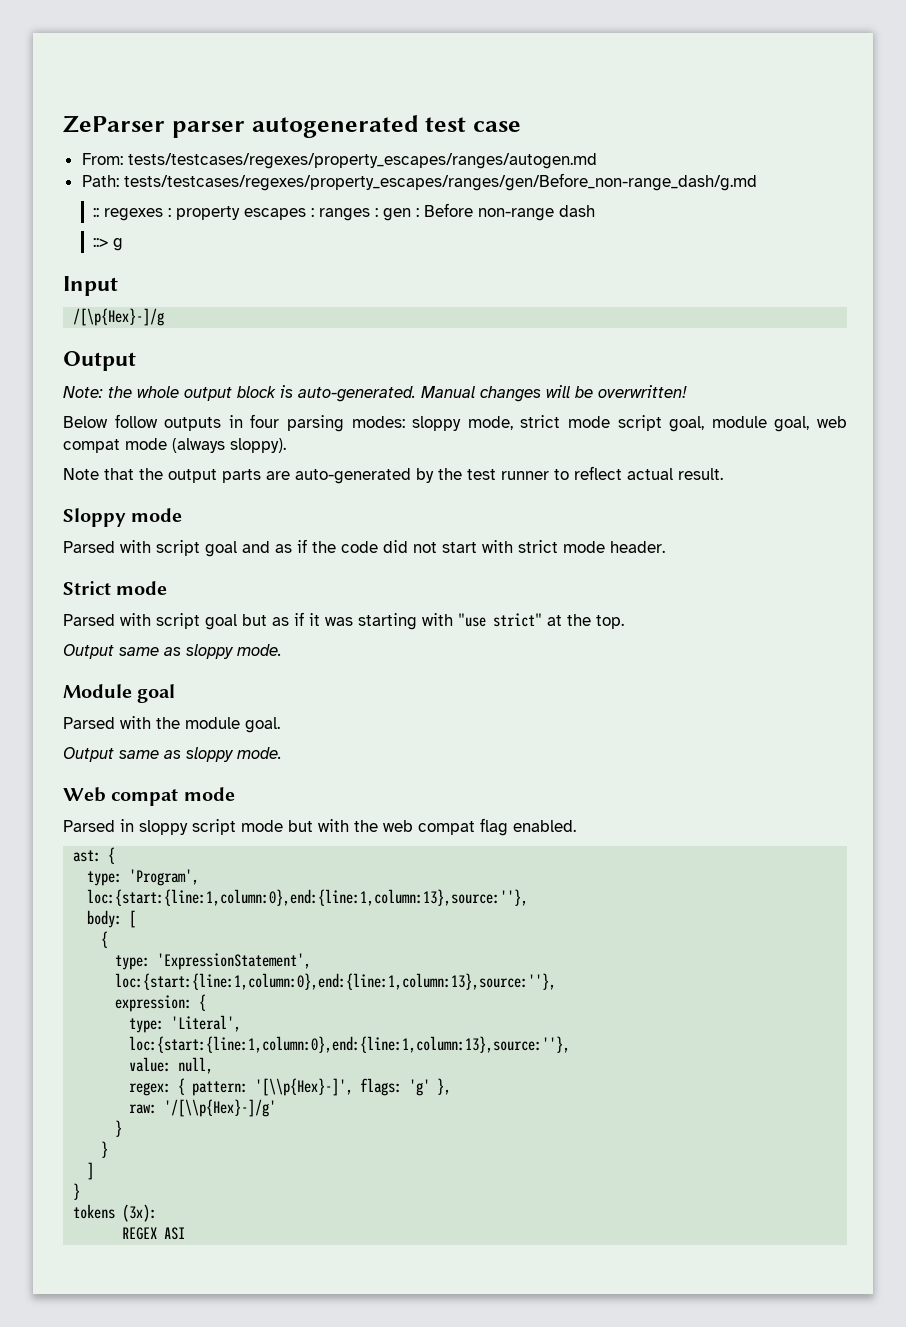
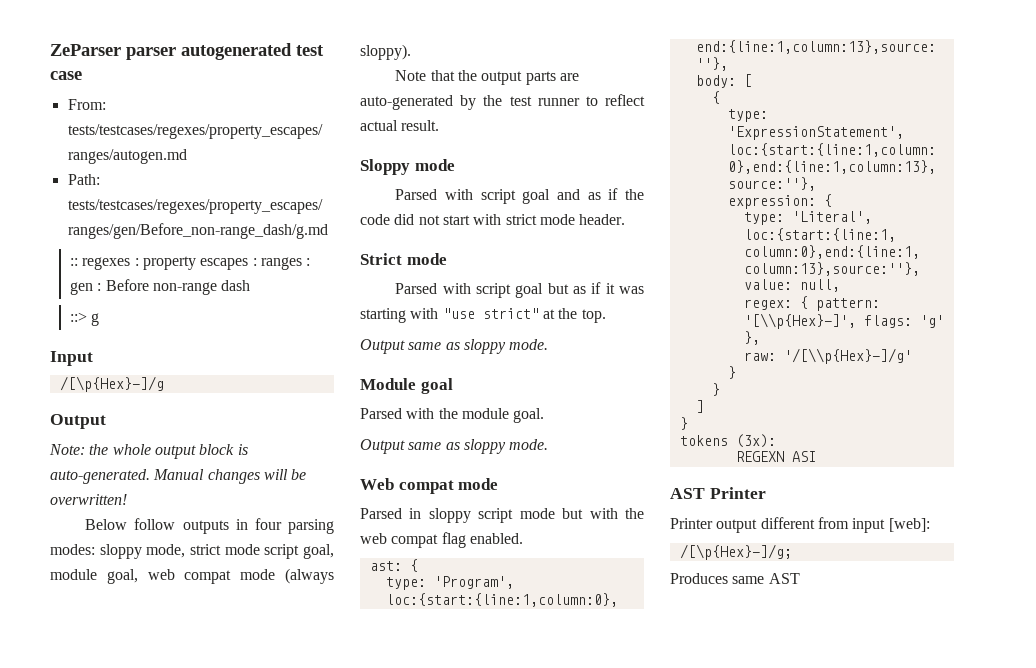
[122,1227,158,1240] REGEX -> [735,451,784,462] REGEXN
(186, 1233) none -> [670,487,766,499] [670,517,930,533] [679,544,792,560] [670,573,800,584] // AST Printer // Printer output different from input [web]: // /[\p{Hex}-]/g; // Produces same AST

